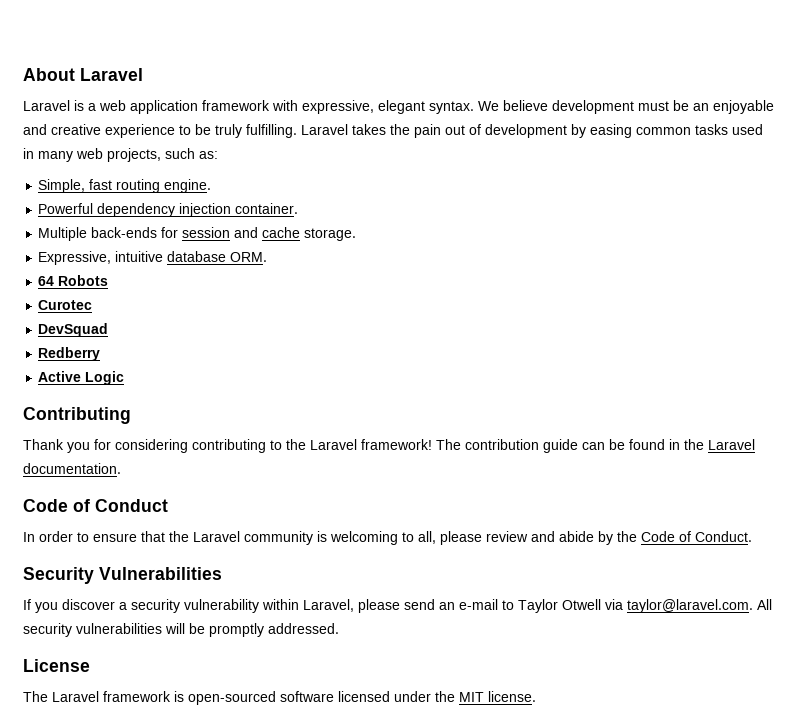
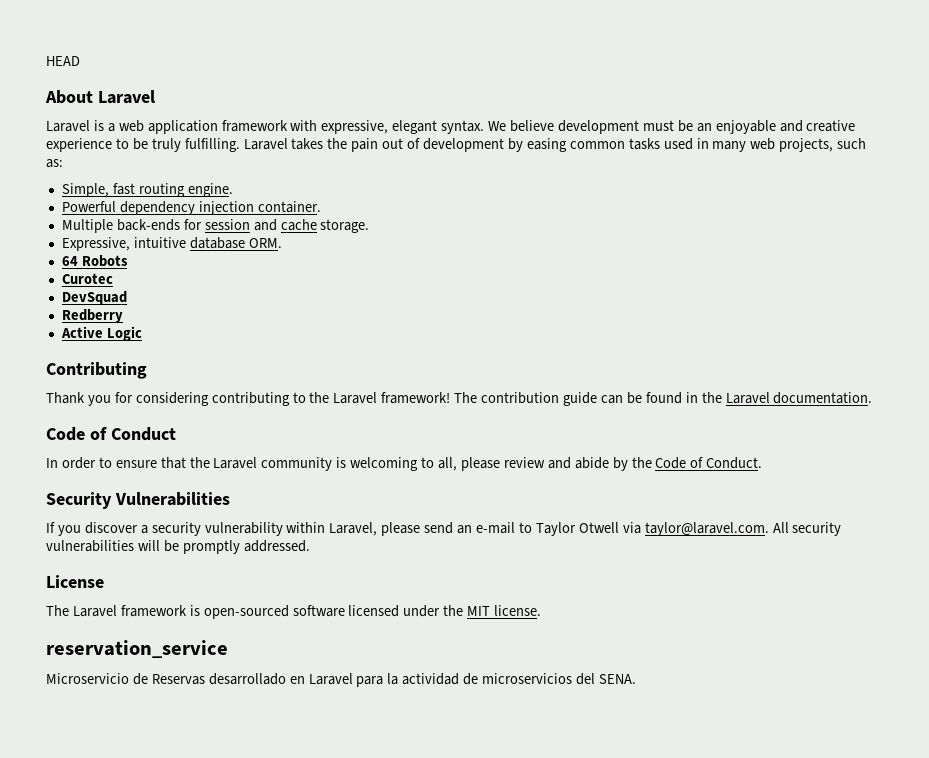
(23, 74) none -> [46,56,80,66] HEAD //
(536, 696) none -> [46,640,228,658] [46,673,636,687] // reservation_service // Microservicio de Reservas desarrollado en Laravel para la actividad de microservicios del SENA.

